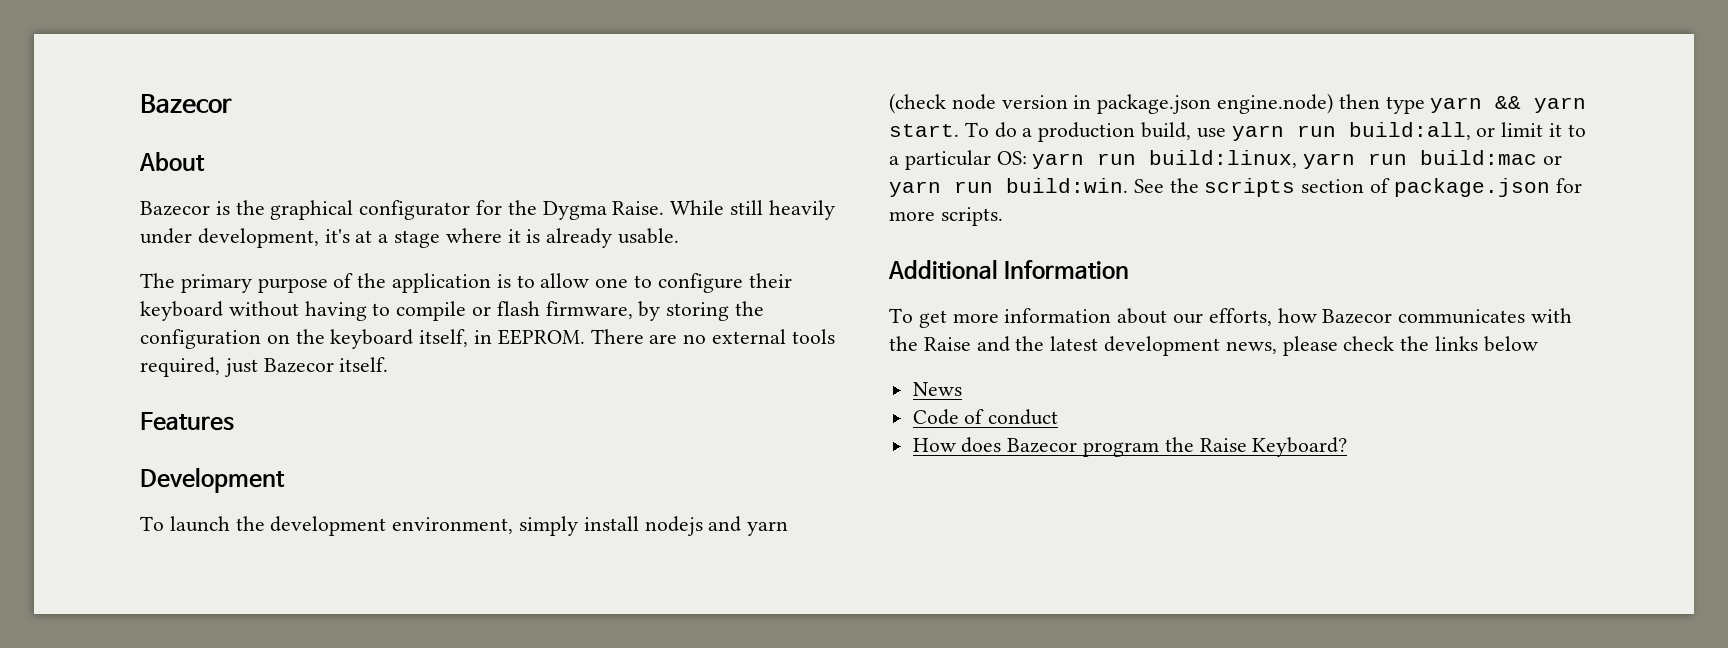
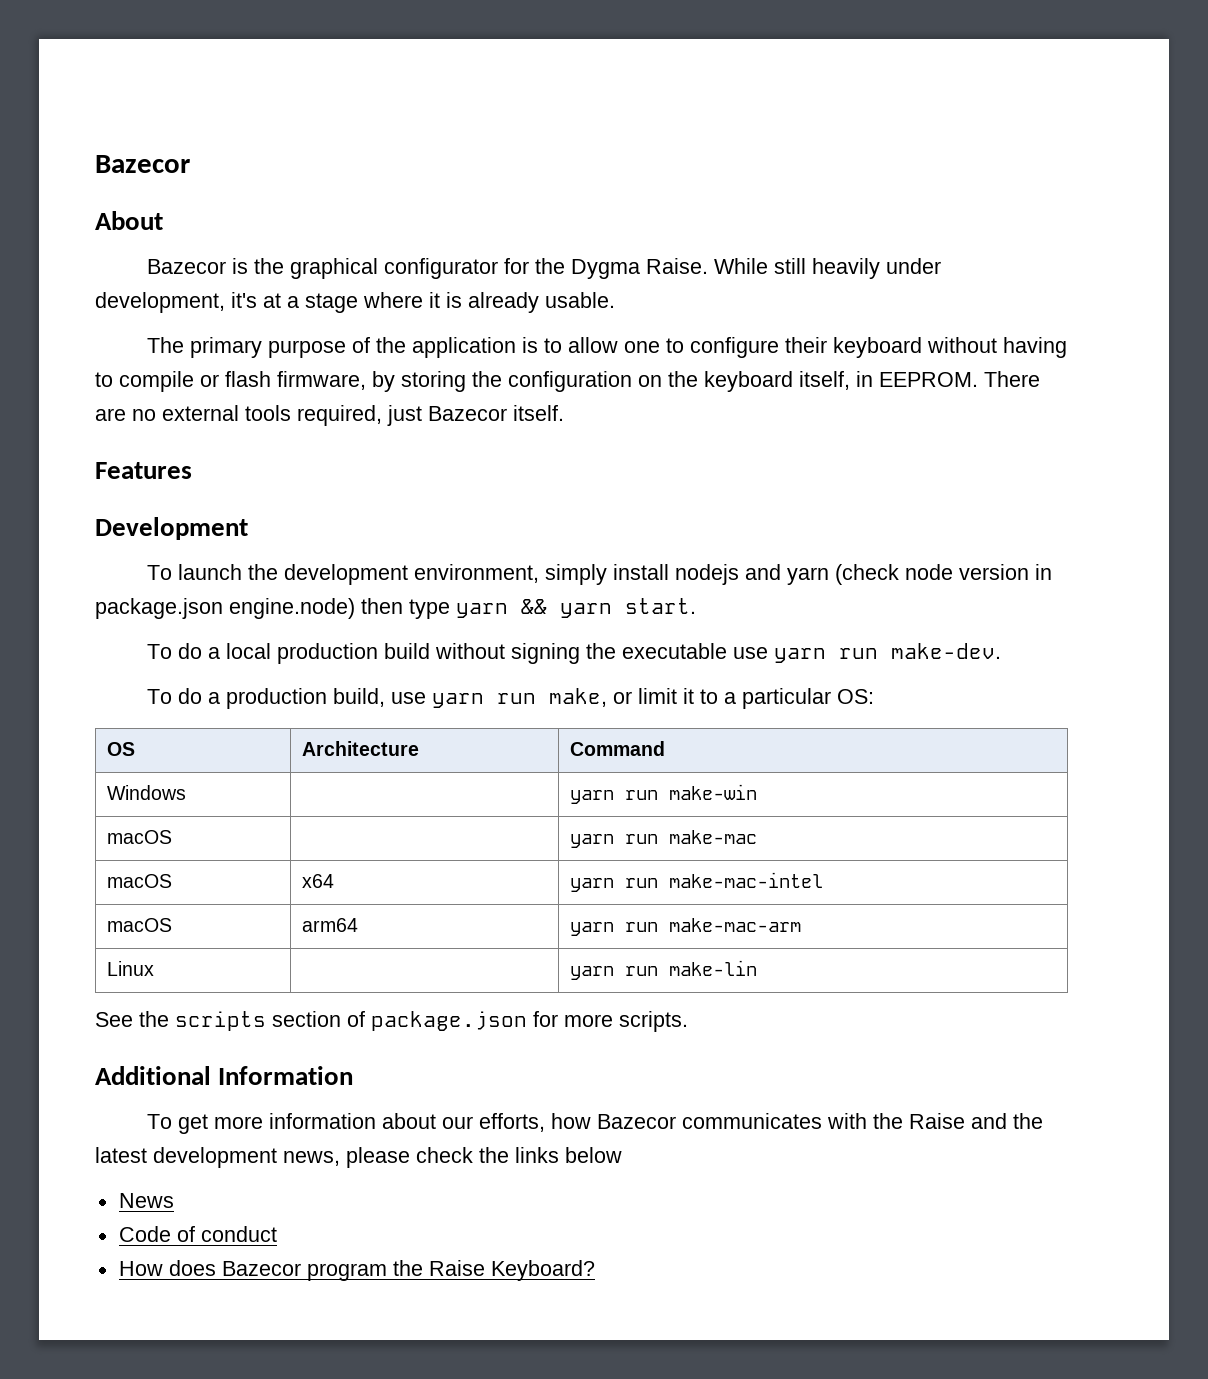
(959, 130) none -> [146,643,1001,664] // To do a local production build without signing the executable use yarn run make-dev. //
[1348,122,1471,140] build:all, -> [548,688,607,707] make,
[1032,150,1563,169] [889,178,1128,197] yarn run build:linux, yarn run build:mac or yarn run build:win. -> [106,742,135,756] [301,741,419,756] [569,741,665,756] [106,785,186,800] [569,784,757,804] [106,830,172,844] [569,830,757,848] [106,874,172,888] [301,874,334,888] [569,872,823,892] [106,918,172,932] [301,918,358,932] [569,918,801,936] [106,961,154,976] [569,960,757,980] // OS | Architecture | Command // Windows | | yarn run make-win // macOS | | yarn run make-mac // macOS | x64 | yarn run make-mac-intel // macOS | arm64 | yarn run make-mac-arm // Linux | | yarn run make-lin //

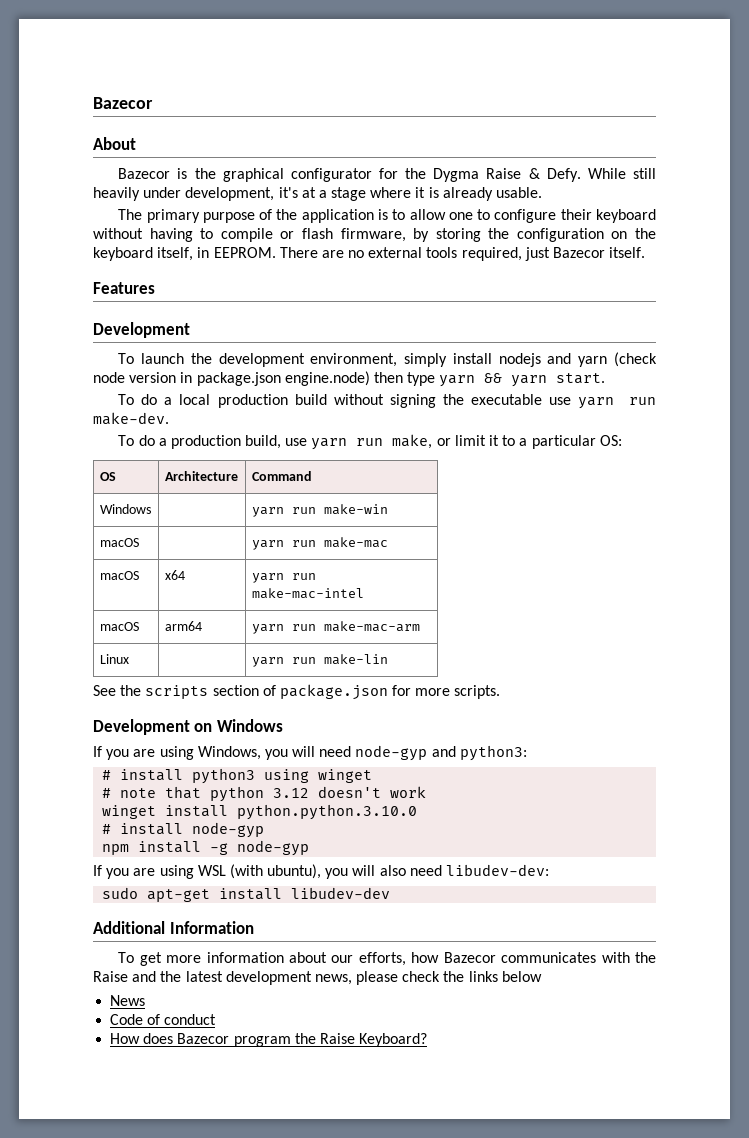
[645,258,708,274] Raise. -> [486,168,581,182] Raise & Defy.
(688, 1021) none -> [93,719,283,735] [93,745,527,761] [102,768,373,784] [102,786,427,802] [102,804,418,820] [102,822,265,838] [102,840,310,856] [93,864,550,879] [102,887,391,902] // Development on Windows // If you are using Windows, you will need node-gyp and python3: // # install python3 using winget // # note that python 3.12 doesn't work // winget install python.python.3.10.0 // # install node-gyp // npm install -g node-gyp // If you are using WSL (with ubuntu), you will also need libudev-dev: // sudo apt-get install libudev-dev

